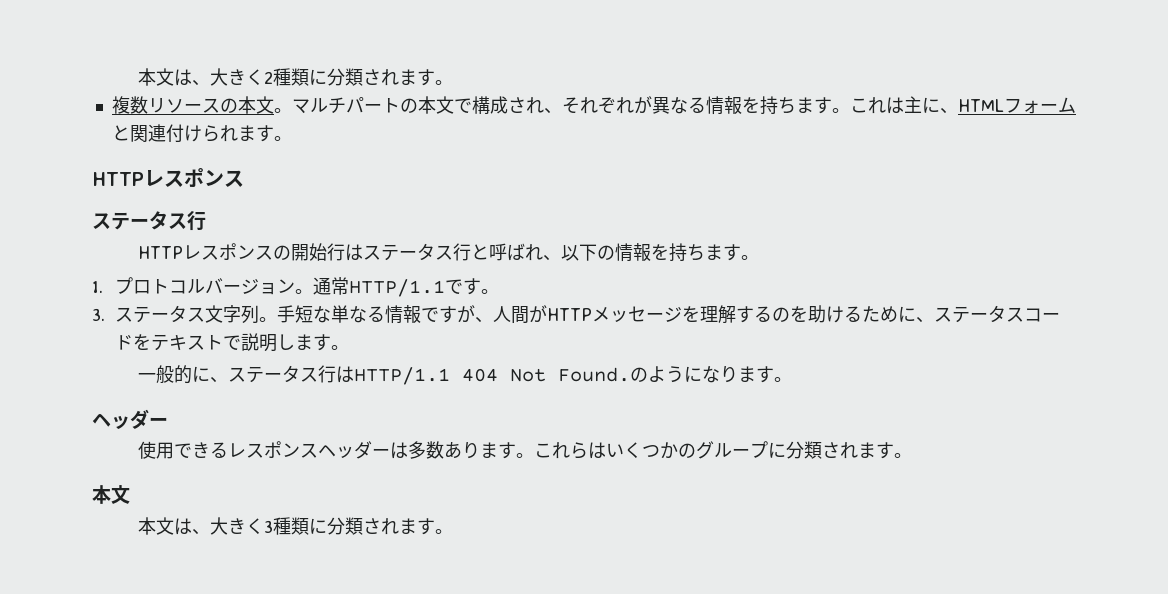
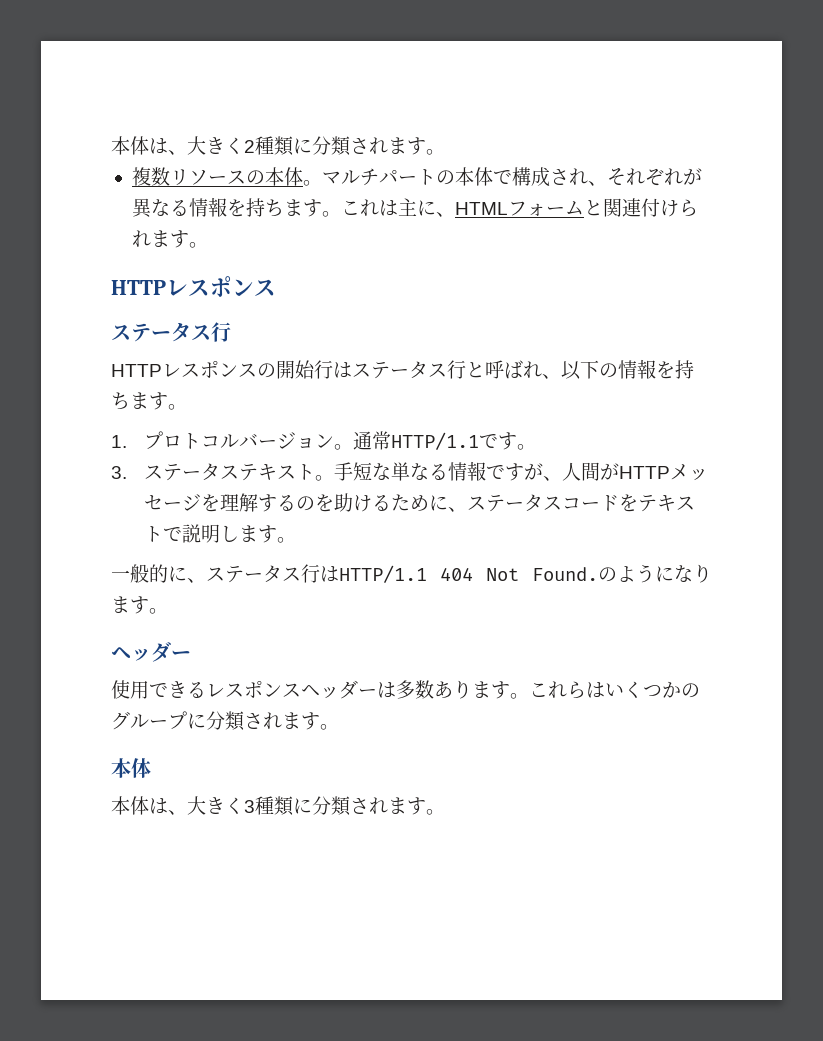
[137,68,174,86] 本文 -> [111,136,149,155] 本体
[255,96,274,114] 文 -> [283,167,303,186] 体
[435,96,454,114] 文 -> [473,167,493,186] 体
[204,305,259,324] 文字列 -> [239,464,316,481] テキスト
[111,485,130,504] [137,517,174,535] 文 // 本文 -> [131,758,151,778] [111,796,149,815] 体 // 本体

